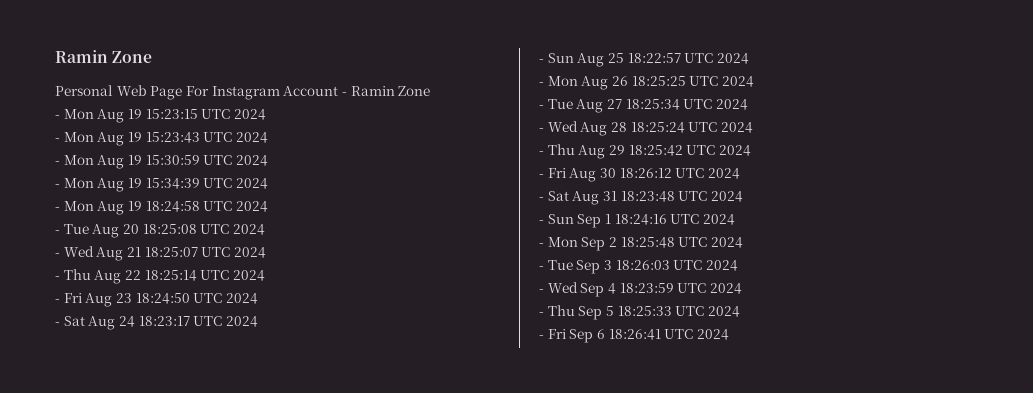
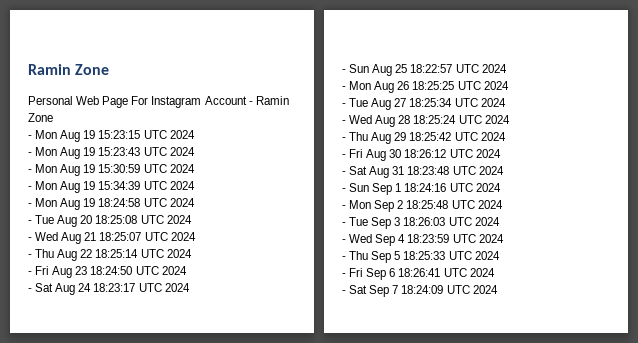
(729, 334) none -> [342,285,498,297] // - Sat Sep 7 18:24:09 UTC 2024

